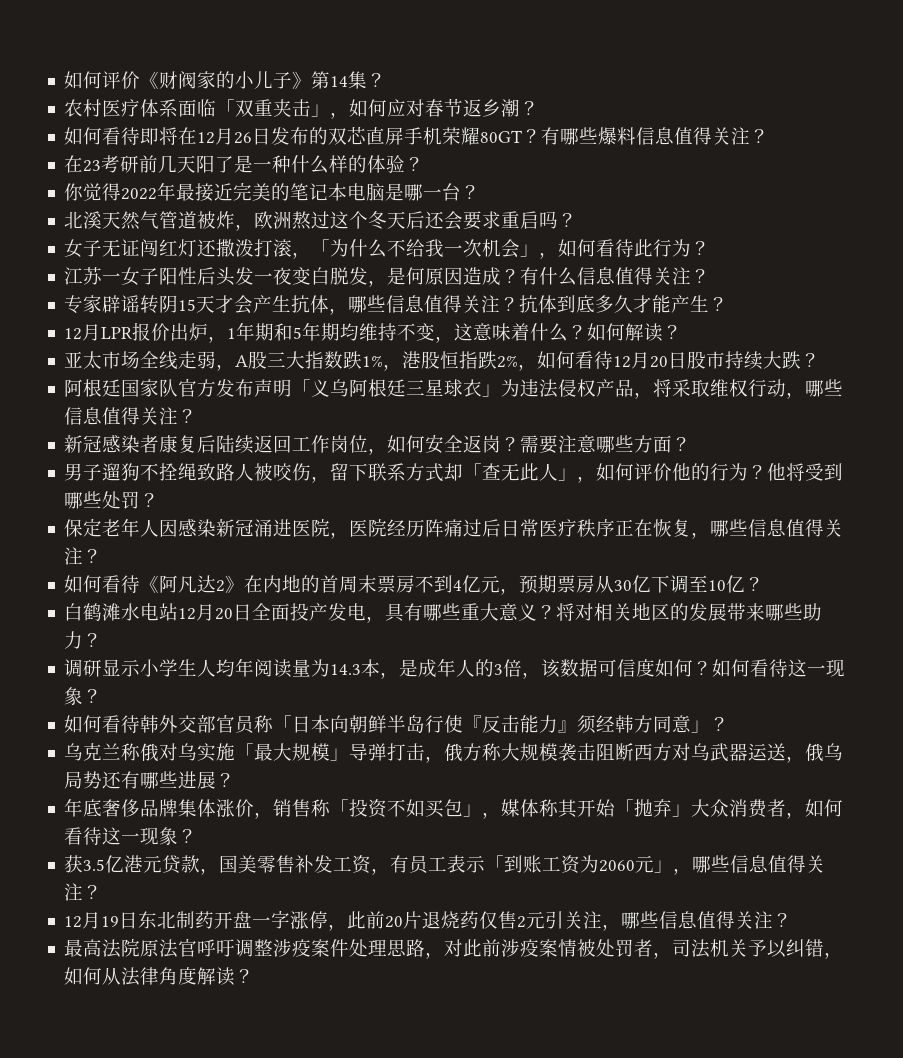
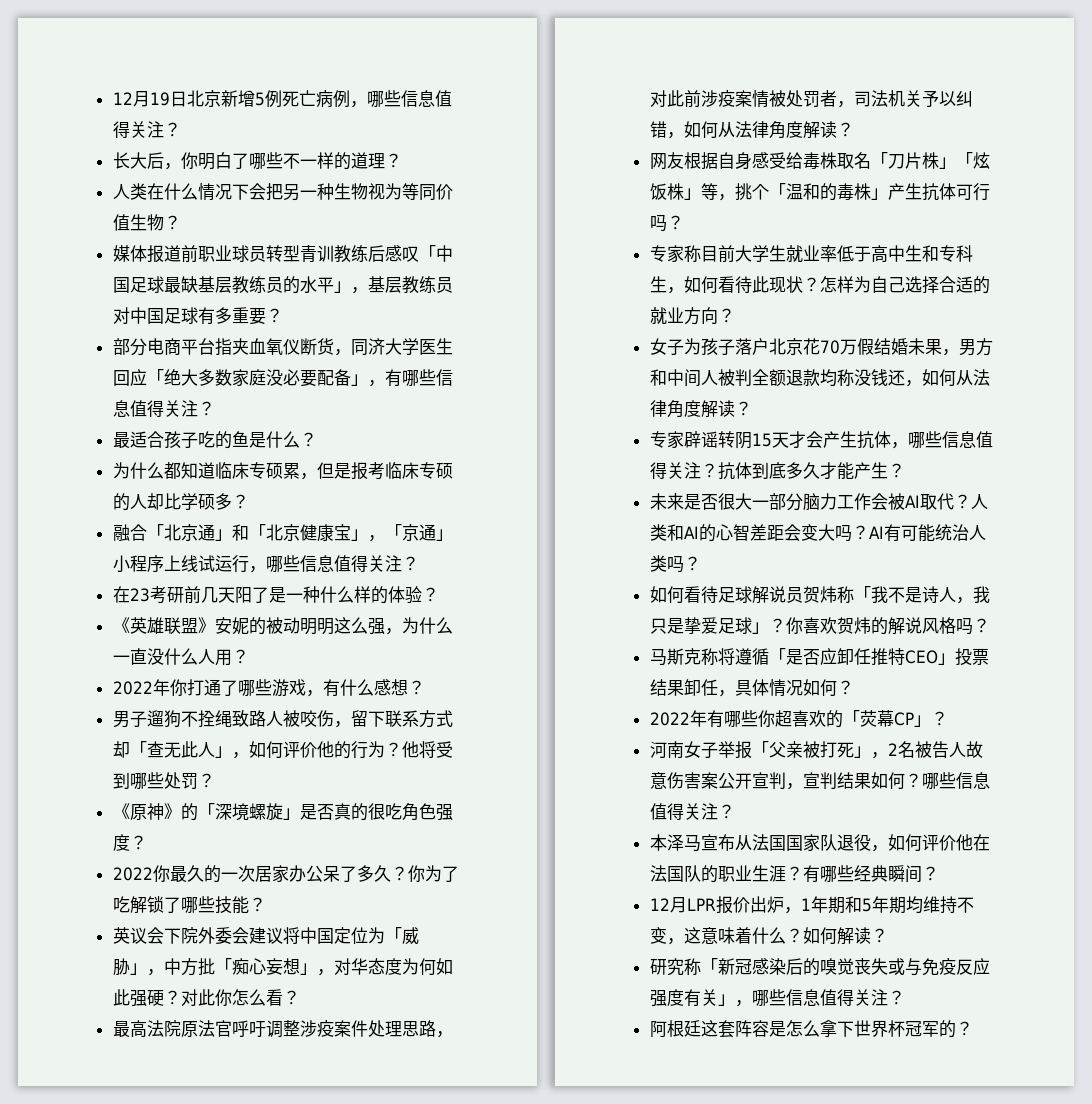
[64,71,387,89] [64,98,540,119] [64,126,637,145] 如何评价《财阀家的小儿子》第14集？ // 农村医疗体系面临「双重夹击」，如何应对春节返乡潮？ // 如何看待即将在12月26日发布的双芯直屏手机荣耀80GT？有哪些爆料 -> [112,90,452,108] [112,121,181,138] [112,152,402,170] [112,183,453,201] [112,214,181,231] [112,245,453,263] [112,276,453,294] [112,307,283,325] [112,338,453,356] [112,369,453,387] [112,400,215,417] [112,431,317,449] [112,462,453,480] [112,493,249,511] [112,524,453,542] [112,555,300,573] 12月19日北京新增5例死亡病例，哪些信息值得关注？ // 长大后，你明白了哪些不一样的道理？ // 人类在什么情况下会把另一种生物视为等同价值生物？ // 媒体报道前职业球员转型青训教练后感叹「中国足球最缺基层教练员的水平」，基层教练员对中国足球有多重要？ // 部分电商平台指夹血氧仪断货，同济大学医生回应「绝大多数家庭没必要配备」，有哪些信息值得关注？ // 最适合孩子吃的鱼是什么？ // 为什么都知道临床专硕累，但是报考临床专硕的人却比学硕多？ // 融合「北京通」和「北京健康宝」，「京通」小程序上线试运行，哪些
[64,182,481,202] [64,211,578,231] [64,239,711,259] [64,267,711,287] [64,295,729,315] [64,322,683,343] [64,351,821,371] [64,379,844,399] [64,407,198,425] [64,434,673,455] 你觉得2022年最接近完美的笔记本电脑是哪一台？ // 北溪天然气管道被炸，欧洲熬过这个冬天后还会要求重启吗？ // 女子无证闯红灯还撒泼打滚，「为什么不给我一次机会」，如何看待此行为？ // 江苏一女子阳性后头发一夜变白脱发，是何原因造成？有什么信息值得关注？ // 专家辟谣转阴15天才会产生抗体，哪些信息值得关注？抗体到底多久才能产生？ // 12月LPR报价出炉，1年期和5年期均维持不变，这意味着什么？如何解读？ // 亚太市场全线走弱，A股三大指数跌1%，港股恒指跌2%，如何看待12月20日股市持续大跌？ // 阿根廷国家队官方发布声明「义乌阿根廷三星球衣」为违法侵权产品，将采取维权行动，哪些信息值得关注？ // 新冠感染者康复后陆续返回工作岗位，如何安全返岗？需要注意哪些方面 -> [112,617,453,635] [112,648,249,666] [112,679,408,697] 《英雄联盟》安妮的被动明明这么强，为什么一直没什么人用？ // 2022年你打通了哪些游戏，有什么感想
[64,518,844,539] [64,547,103,565] [64,575,765,595] [64,603,823,623] [64,631,103,649] [64,658,846,679] [64,687,103,705] [64,715,730,734] [64,743,844,763] [64,771,236,789] [64,798,844,819] [64,827,198,845] [64,855,826,875] [64,883,103,901] [64,910,774,931] 保定老年人因感染新冠涌进医院，医院经历阵痛过后日常医疗秩序正在恢复，哪些信息值得关注？ // 如何看待《阿凡达2》在内地的首周末票房不到4亿元，预期票房从30亿下调至10亿？ // 白鹤滩水电站12月20日全面投产发电，具有哪些重大意义？将对相关地区的发展带来哪些助力？ // 调研显示小学生人均年阅读量为14.3本，是成年人的3倍，该数据可信度如何？如何看待这一现象？ // 如何看待韩外交部官员称「日本向朝鲜半岛行使『反击能力』须经韩方同意」？ // 乌克兰称俄对乌实施「最大规模」导弹打击，俄方称大规模袭击阻断西方对乌武器运送，俄乌局势还有哪些进展？ // 年底奢侈品牌集体涨价，销售称「投资不如买包」，媒体称其开始「抛弃」大众消费者，如何看待这一现象？ // 获3.5亿港元贷款，国美零售补发工资，有员工表示「到账工资为2060元」，哪些信息值得关注？ // 12月19日东北制药开盘一字涨停，此前20片退烧药仅售2元引关注，哪些信息值得关注 -> [112,803,453,821] [112,834,147,851] [112,865,459,883] [112,896,266,914] [112,927,419,944] [112,958,453,976] [112,989,283,1007] 《原神》的「深境螺旋」是否真的很吃角色强度？ // 2022你最久的一次居家办公呆了多久？你为了吃解锁了哪些技能？ // 英议会下院外委会建议将中国定位为「威胁」，中方批「痴心妄想」，对华态度为何如此强硬？对此你怎么看
(255, 976) none -> [649,152,990,170] [649,183,990,201] [649,214,684,232] [649,245,973,263] [649,276,990,294] [649,307,735,325] [649,338,993,356] [649,369,990,387] [649,400,752,418] [649,431,993,449] [649,462,905,480] [649,493,988,511] [649,524,986,542] [649,555,701,573] [649,586,990,604] [649,617,990,635] [649,648,989,666] [649,679,854,697] [649,710,948,728] [649,741,983,759] [649,772,990,790] [649,803,735,820] [649,834,990,852] [649,865,939,883] [649,896,974,914] [649,927,888,945] [649,958,990,976] [649,989,905,1007] [649,1020,973,1038] // 网友根据自身感受给毒株取名「刀片株」「炫饭株」等，挑个「温和的毒株」产生抗体可行吗？ // 专家称目前大学生就业率低于高中生和专科生，如何看待此现状？怎样为自己选择合适的就业方向？ // 女子为孩子落户北京花70万假结婚未果，男方和中间人被判全额退款均称没钱还，如何从法律角度解读？ // 专家辟谣转阴15天才会产生抗体，哪些信息值得关注？抗体到底多久才能产生？ // 未来是否很大一部分脑力工作会被AI取代？人类和AI的心智差距会变大吗？AI有可能统治人类吗？ // 如何看待足球解说员贺炜称「我不是诗人，我只是挚爱足球」？你喜欢贺炜的解说风格吗？ // 马斯克称将遵循「是否应卸任推特CEO」投票结果卸任，具体情况如何？ // 2022年有哪些你超喜欢的「荧幕CP」？ // 河南女子举报「父亲被打死」，2名被告人故意伤害案公开宣判，宣判结果如何？哪些信息值得关注？ // 本泽马宣布从法国国家队退役，如何评价他在法国队的职业生涯？有哪些经典瞬间？ // 12月LPR报价出炉，1年期和5年期均维持不变，这意味着什么？如何解读？ // 研究称「新冠感染后的嗅觉丧失或与免疫反应强度有关」，哪些信息值得关注？ // 阿根廷这套阵容是怎么拿下世界杯冠军的？

